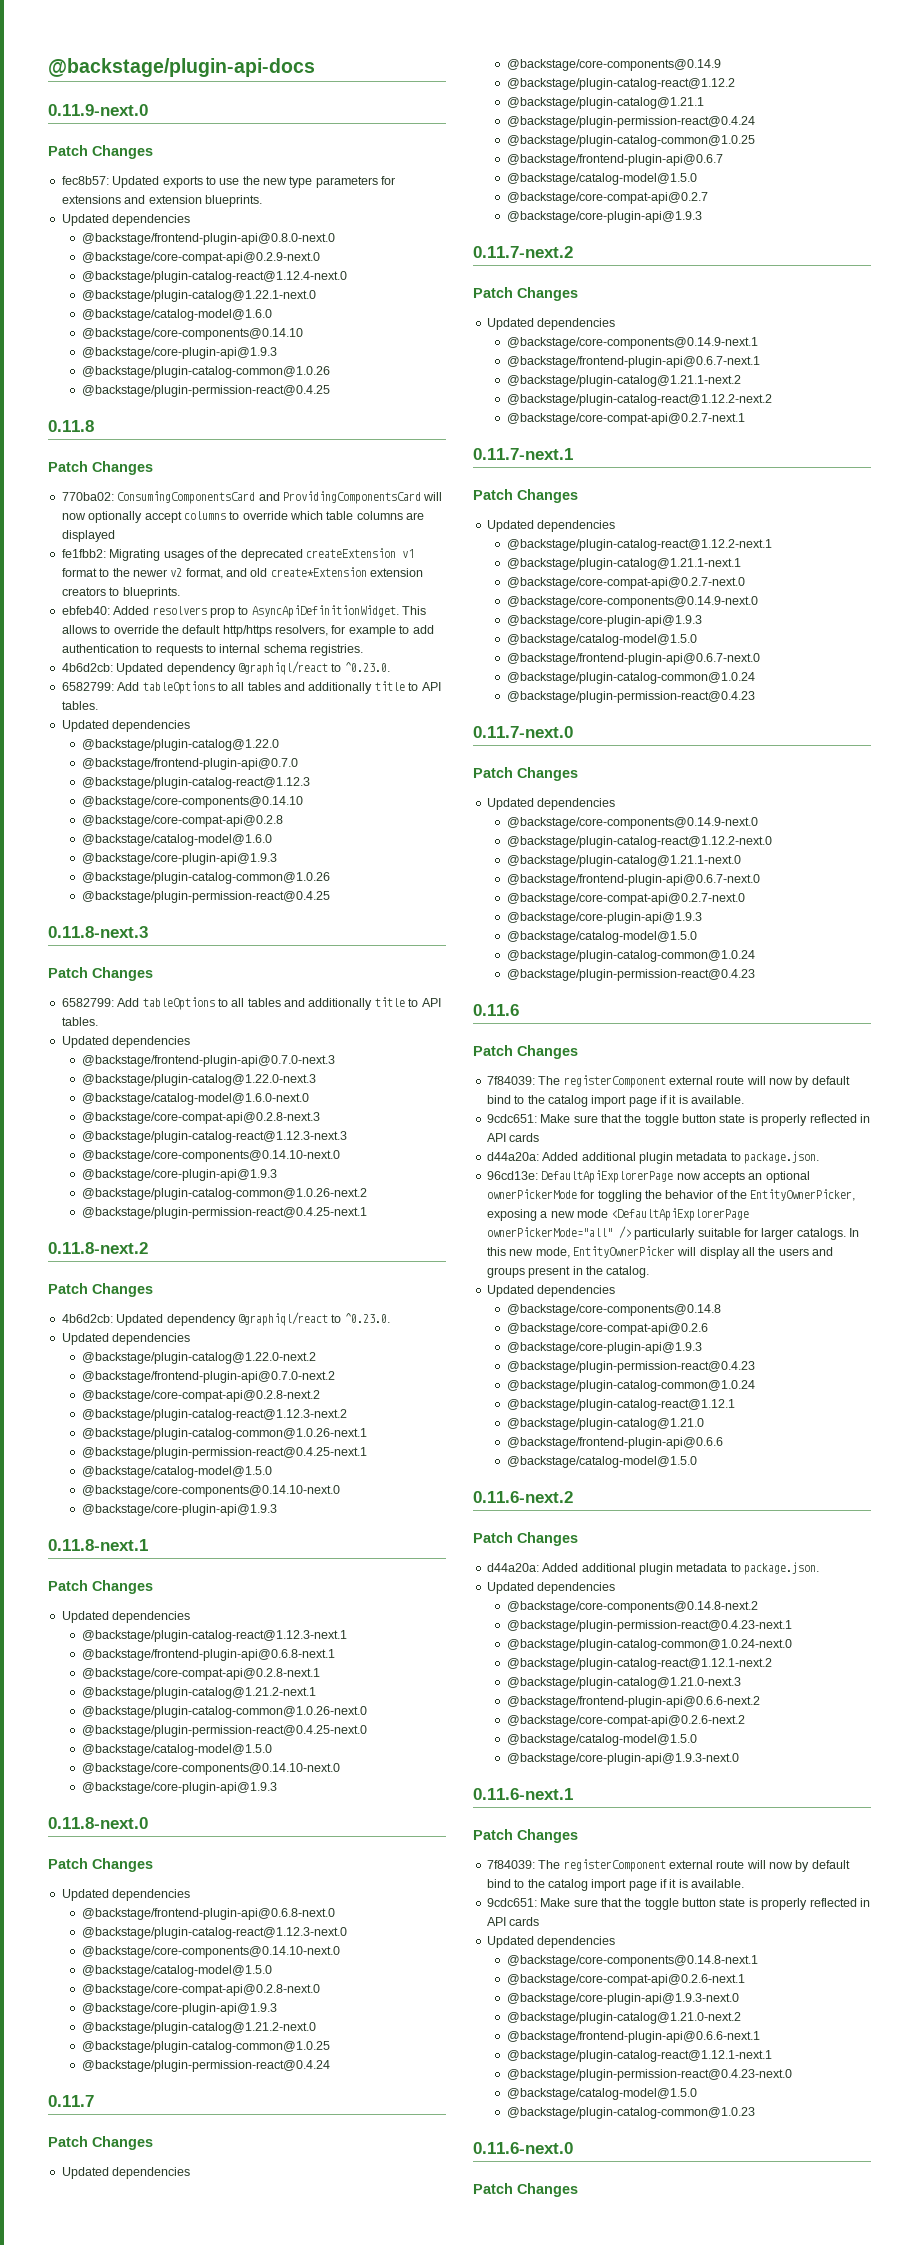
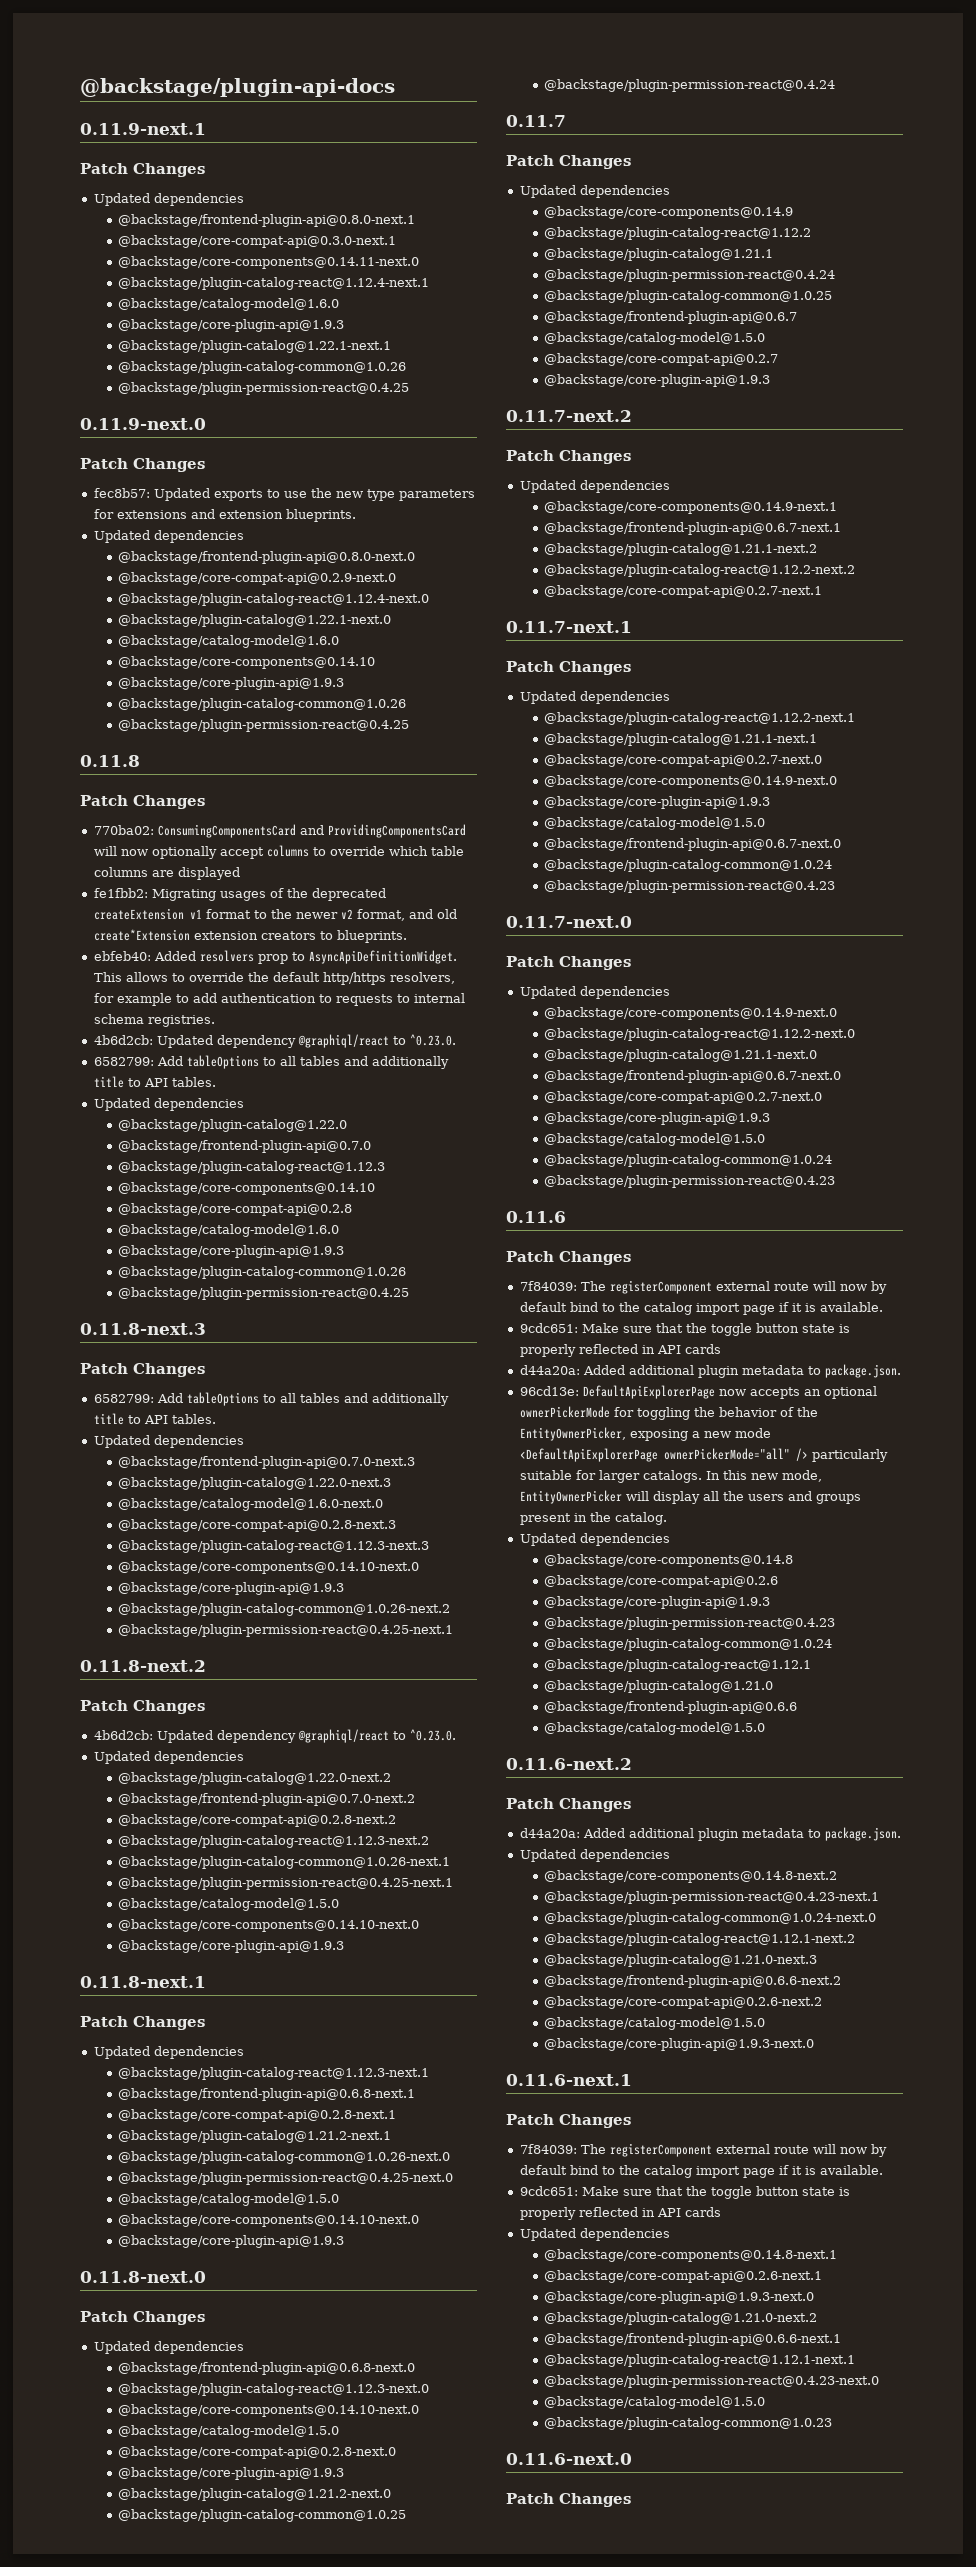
(315, 67) none -> [80,123,206,135] [80,163,205,177] [93,193,244,206] [118,214,416,227] [118,235,397,248] [118,256,420,269] [118,277,430,290] [118,298,340,311] [118,319,345,332] [118,340,392,353] [118,361,407,374] [118,382,410,395] // 0.11.9-next.1 // Patch Changes // Updated dependencies // @backstage/frontend-plugin-api@0.8.0-next.1 // @backstage/core-compat-api@0.3.0-next.1 // @backstage/core-components@0.14.11-next.0 // @backstage/plugin-catalog-react@1.12.4-next.1 // @backstage/catalog-model@1.6.0 // @backstage/core-plugin-api@1.9.3 // @backstage/plugin-catalog@1.22.1-next.1 // @backstage/plugin-catalog-common@1.0.26 // @backstage/plugin-permission-react@0.4.25

